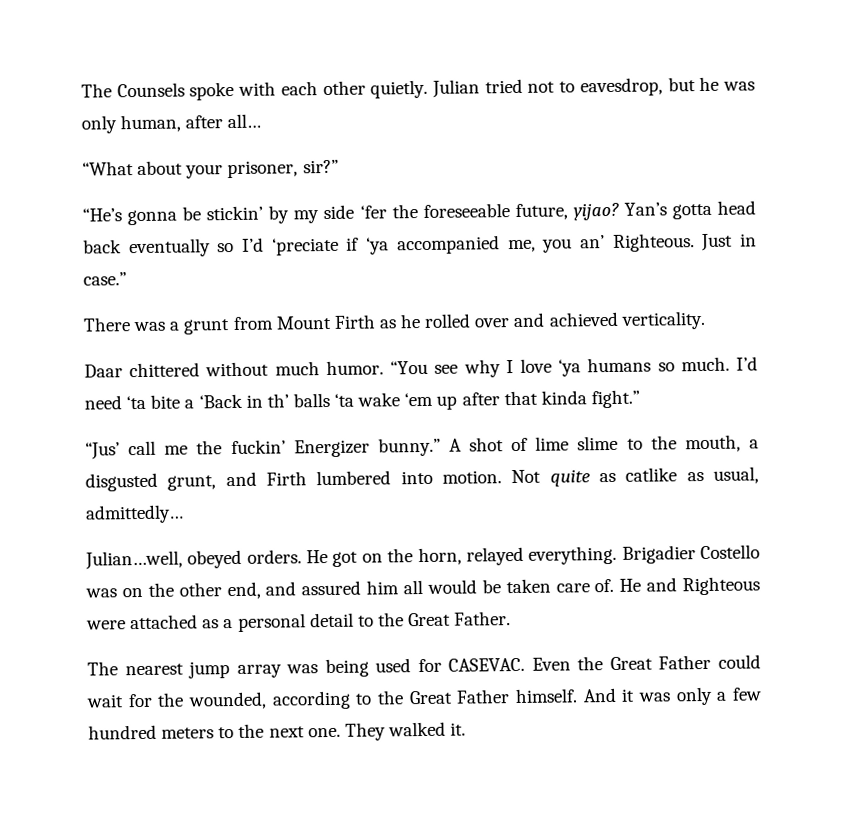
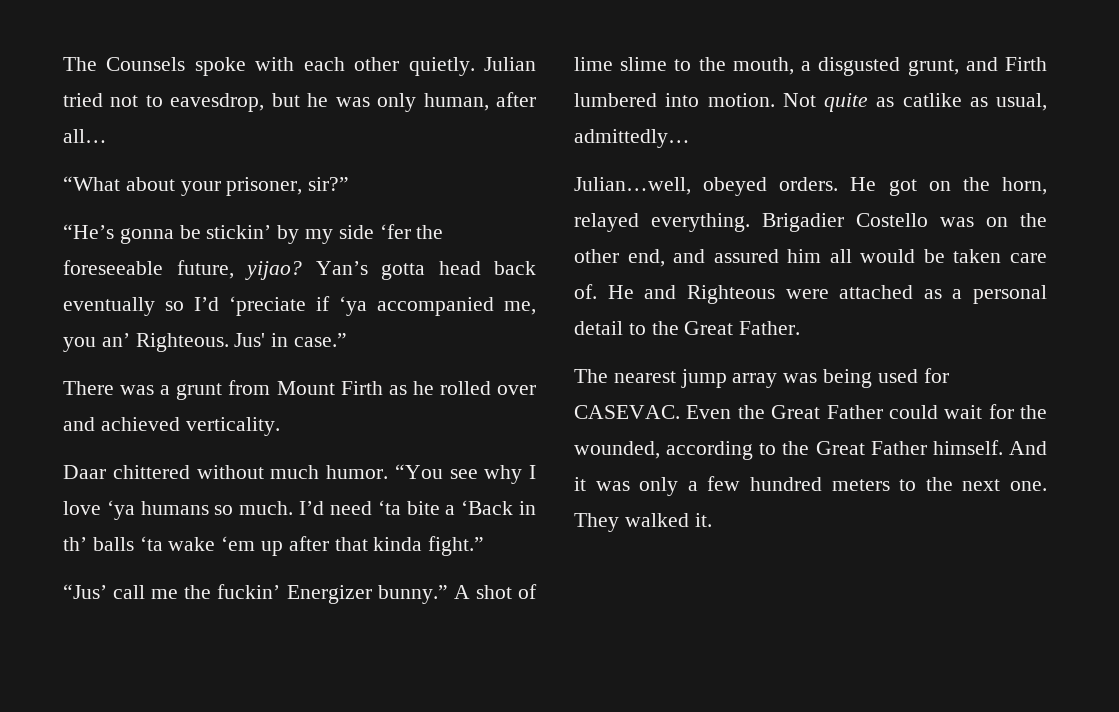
[701,233,734,252] Just -> [234,333,266,347] Jus'

